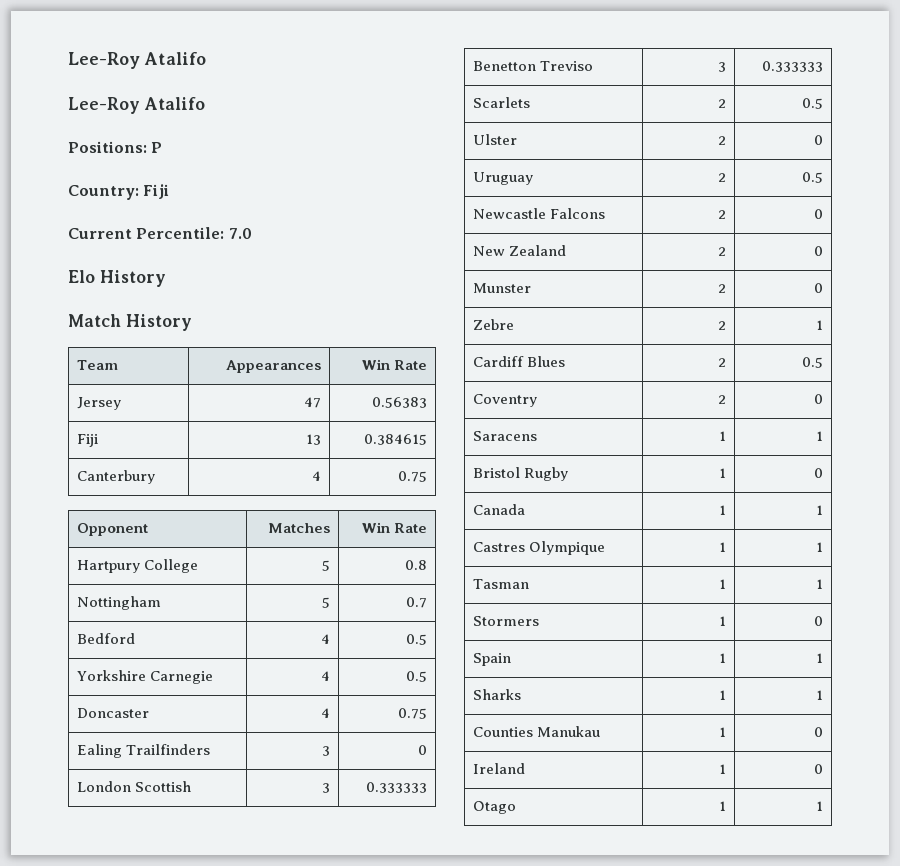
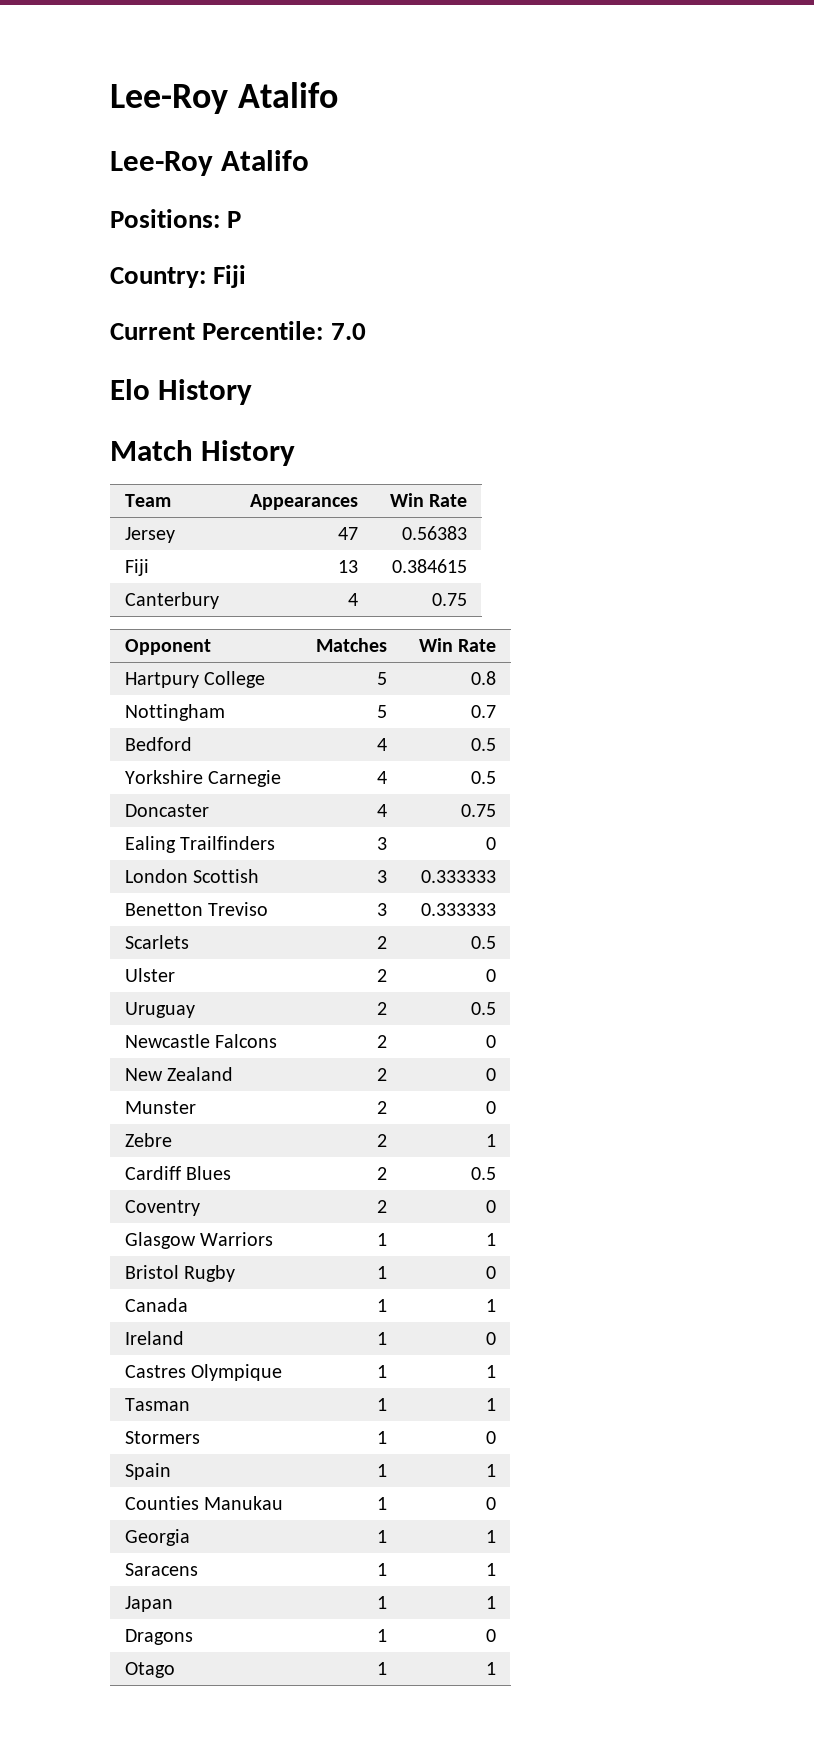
[472,431,537,441] Saracens -> [124,1232,273,1249] Glasgow Warriors
(824, 510) none -> [124,1331,184,1345] [377,1332,388,1345] [486,1332,497,1345] // Ireland | 1 | 0
[472,689,521,700] [719,690,727,700] [816,690,824,700] // Sharks | 1 | 1 -> (497, 1470) none
[472,763,525,774] Ireland -> [124,1529,190,1546] [377,1530,388,1543] [486,1530,497,1543] [124,1563,198,1576] [377,1563,388,1576] [486,1563,497,1576] [124,1596,173,1612] [377,1596,388,1609] [486,1596,497,1609] [124,1629,193,1645] Georgia | 1 | 1 // Saracens | 1 | 1 // Japan | 1 | 1 // Dragons

